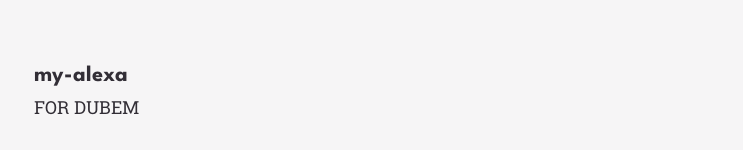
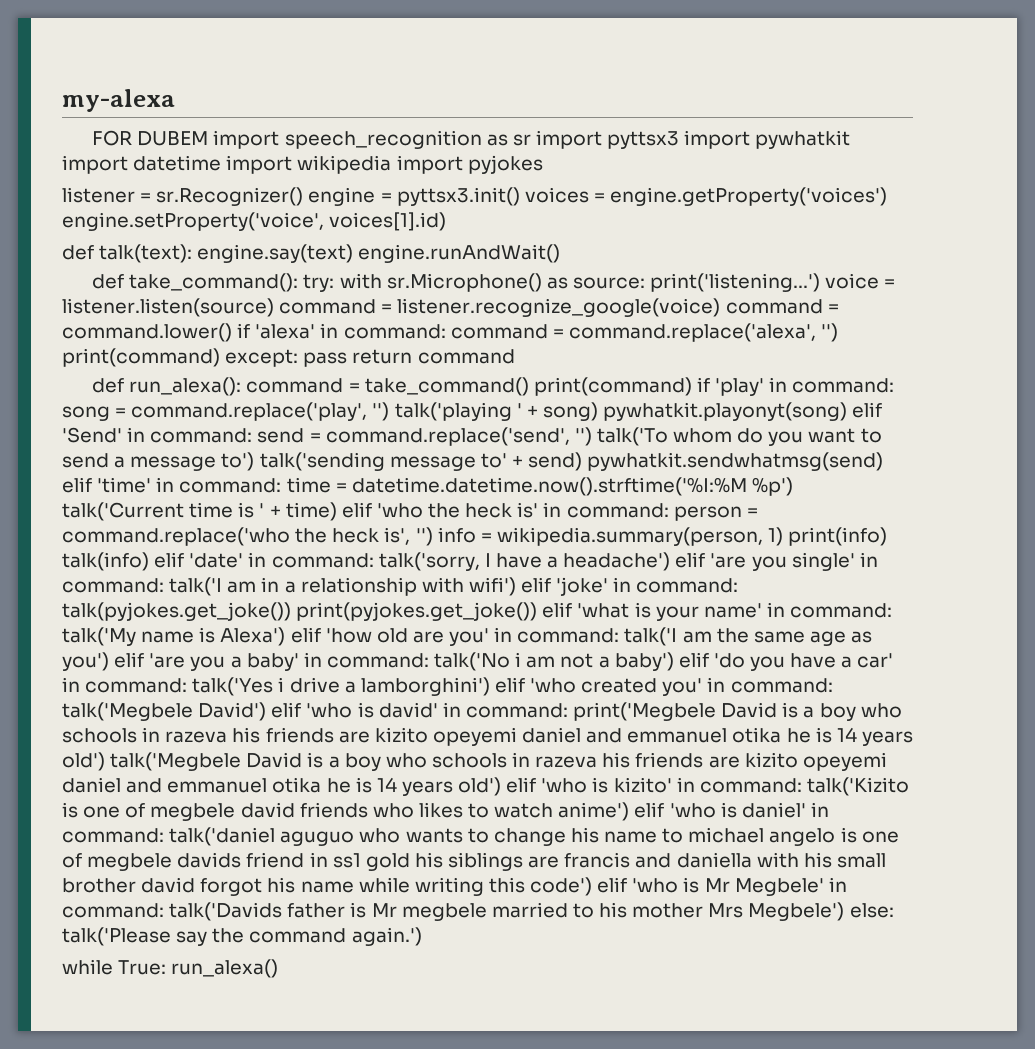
(139, 108) none -> [213,130,851,149] [62,155,543,174] [62,187,888,206] [62,212,447,231] [62,244,561,263] [92,273,896,292] [62,298,839,317] [62,323,839,342] [62,348,515,367] [92,377,895,396] [62,402,883,421] [62,427,882,446] [62,452,884,471] [62,477,793,496] [62,502,758,521] [62,527,888,546] [62,552,878,571] [62,577,739,596] [62,602,893,621] [62,627,873,646] [62,652,894,671] [62,677,833,696] [62,702,902,721] [62,727,913,746] [62,752,887,771] [62,777,909,796] [62,802,829,821] [62,827,899,846] [62,852,886,871] [62,877,847,896] [62,902,894,921] [62,927,422,946] [62,959,279,978] import speech_recognition as sr import pyttsx3 import pywhatkit import datetime import wikipedia import pyjokes // listener = sr.Recognizer() engine = pyttsx3.init() voices = engine.getProperty('voices') engine.setProperty('voice', voices[1].id) // def talk(text): engine.say(text) engine.runAndWait() // def take_command(): try: with sr.Microphone() as source: print('listening...') voice = listener.listen(source) command = listener.recognize_google(voice) command = command.lower() if 'alexa' in command: command = command.replace('alexa', '') print(command) except: pass return command // def run_alexa(): command = take_command() print(command) if 'play' in command: song = command.replace('play', '') talk('playing ' + song) pywhatkit.playonyt(song) elif 'Send' in command: send = command.replace('send', '') talk('To whom do you want to send a message to') talk('sending message to' + send) pywhatkit.sendwhatmsg(send) elif 'time' in command: time = datetime.datetime.now().strftime('%I:%M %p') talk('Current time is ' + time) elif 'who the heck is' in command: person = command.replace('who the heck is', '') info = wikipedia.summary(person, 1) print(info) talk(info) elif 'date' in command: talk('sorry, I have a headache') elif 'are you single' in command: talk('I am in a relationship with wifi') elif 'joke' in command: talk(pyjokes.get_joke()) print(pyjokes.get_joke()) elif 'what is your name' in command: talk('My name is Alexa') elif 'how old are you' in command: talk('I am the same age as you') elif 'are you a baby' in command: talk('No i am not a baby') elif 'do you have a car' in command: talk('Yes i drive a lamborghini') elif 'who created you' in command: talk('Megbele David') elif 'who is david' in command: print('Megbele David is a boy who schools in razeva his friends are kizito opeyemi daniel and emmanuel otika he is 14 years old') talk('Megbele David is a boy who schools in razeva his friends are kizito opeyemi daniel and emmanuel otika he is 14 years old') elif 'who is kizito' in command: talk('Kizito is one of megbele david friends who likes to watch anime') elif 'who is daniel' in command: talk('daniel aguguo who wants to change his name to michael angelo is one of megbele davids friend in ss1 gold his siblings are francis and daniella with his small brother david forgot his name while writing this code') elif 'who is Mr Megbele' in command: talk('Davids father is Mr megbele married to his mother Mrs Megbele') else: talk('Please say the command again.') // while True: run_alexa()

